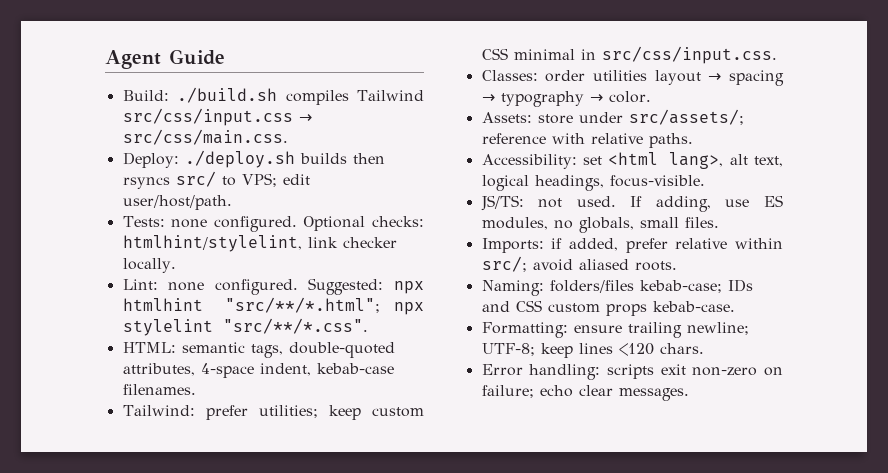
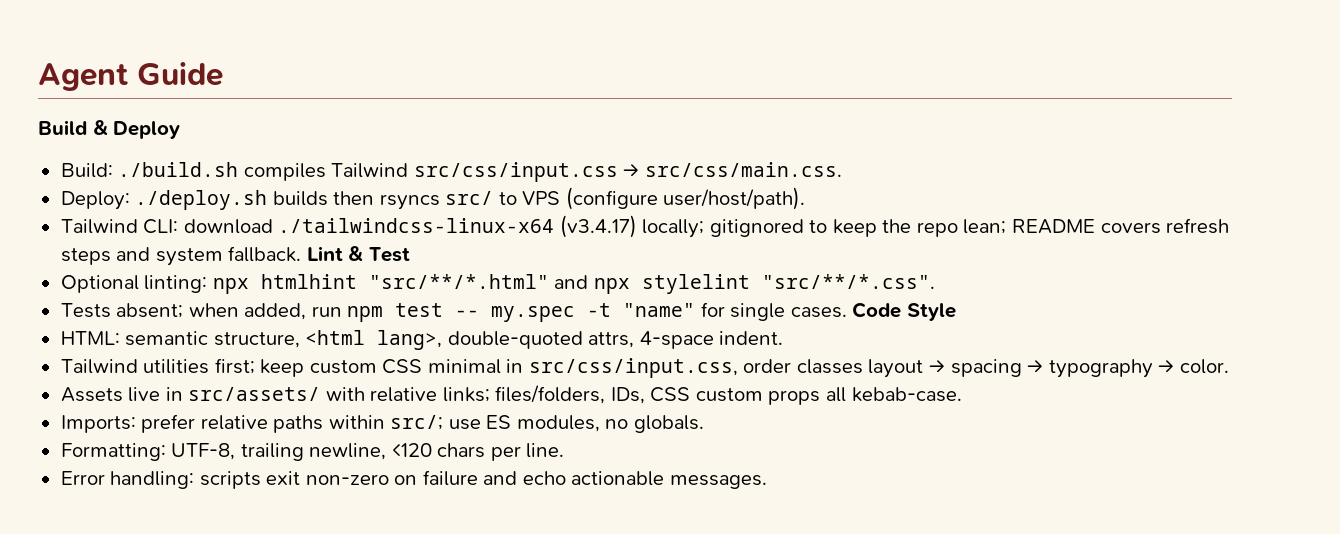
(225, 57) none -> [38,120,181,139] // Build & Deploy
[241,173,310,187] [122,195,232,210] [122,216,424,232] [122,235,397,252] [122,258,176,273] [122,278,424,295] [122,297,424,315] [122,318,368,336] [122,342,395,358] [122,363,394,378] [122,384,196,395] [122,405,318,420] VPS; edit user/host/path. // Tests: none configured. Optional checks: htmlhint/stylelint, link checker locally. // Lint: none configured. Suggested: npx htmlhint "src/**/*.html"; npx stylelint "src/**/*.css". // HTML: semantic tags, double-quoted attributes, 4-space indent, kebab-case filenames. // Tailwind: prefer utilities; -> [522,187,806,210] [60,215,1230,238] [60,246,410,266] [60,274,935,294] [60,302,956,322] [60,330,784,350] [60,358,255,374] VPS (configure user/host/path). // Tailwind CLI: download ./tailwindcss-linux-x64 (v3.4.17) locally; gitignored to keep the repo lean; README covers refresh steps and system fallback. Lint & Test // Optional linting: npx htmlhint "src/**/*.html" and npx stylelint "src/**/*.css". // Tests absent; when added, run npm test -- my.spec -t "name" for single cases. Code Style // HTML: semantic structure, <html lang>, double-quoted attrs, 4-space indent. // Tailwind utilities first;
[601,46,777,64] [481,70,647,82] src/css/input.css. // Classes: order utilities -> [528,358,863,378] src/css/input.css, order classes
[481,109,744,125] [481,133,693,148] [481,152,783,169] [481,175,705,191] [480,195,783,212] [481,217,719,233] [481,238,783,253] [481,256,677,272] [481,279,753,296] [481,300,735,316] [481,322,749,338] [481,343,704,358] Assets: store under src/assets/; reference with relative paths. // Accessibility: set <html lang>, alt text, logical headings, focus-visible. // JS/TS: not used. If adding, use ES modules, no globals, small files. // Imports: if added, prefer relative within src/; avoid aliased roots. // Naming: folders/files kebab-case; IDs and CSS custom props kebab-case. // Formatting: ensure trailing newline; UTF-8; keep lines <120 chars. -> [60,385,962,405] [60,414,704,433] [60,443,565,461] Assets live in src/assets/ with relative links; files/folders, IDs, CSS custom props all kebab-case. // Imports: prefer relative paths within src/; use ES modules, no globals. // Formatting: UTF-8, trailing newline, <120 chars per line.
[481,385,613,398] failure; echo clear -> [422,470,665,486] failure and echo actionable

